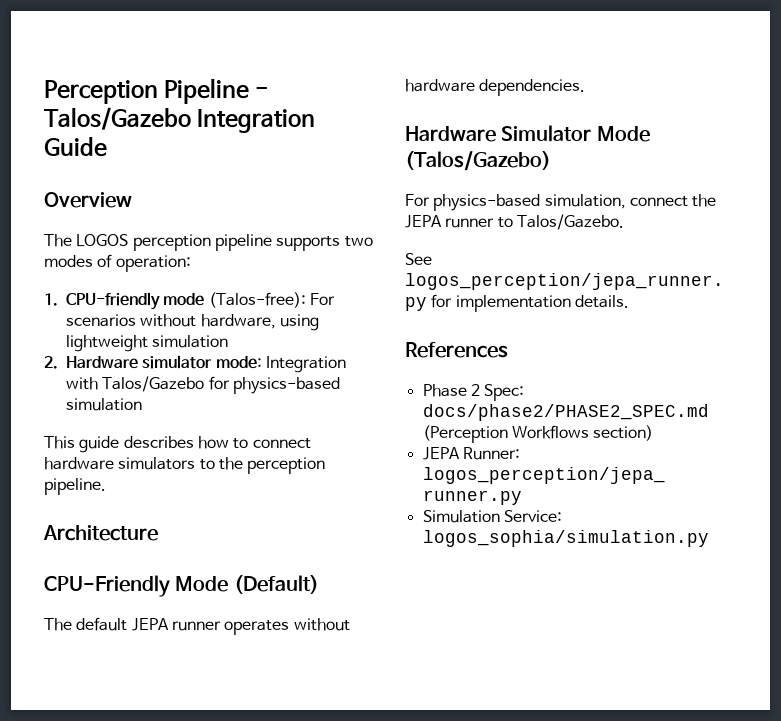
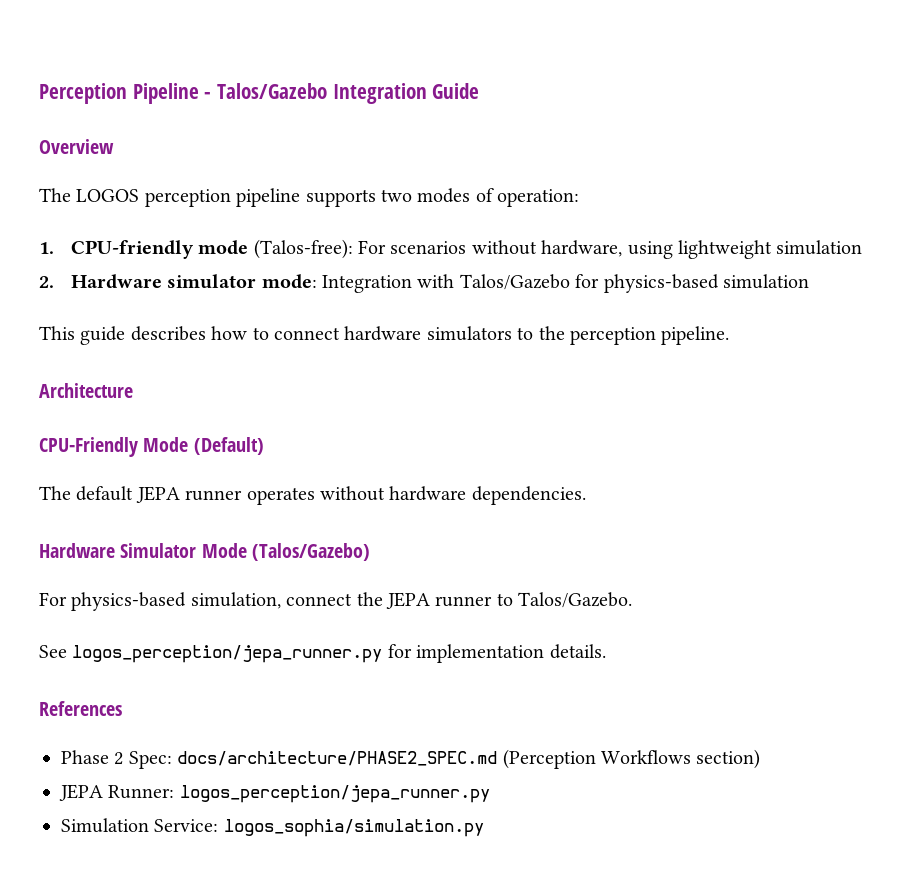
[422,404,709,421] docs/phase2/PHASE2_SPEC.md -> [177,751,498,766] docs/architecture/PHASE2_SPEC.md

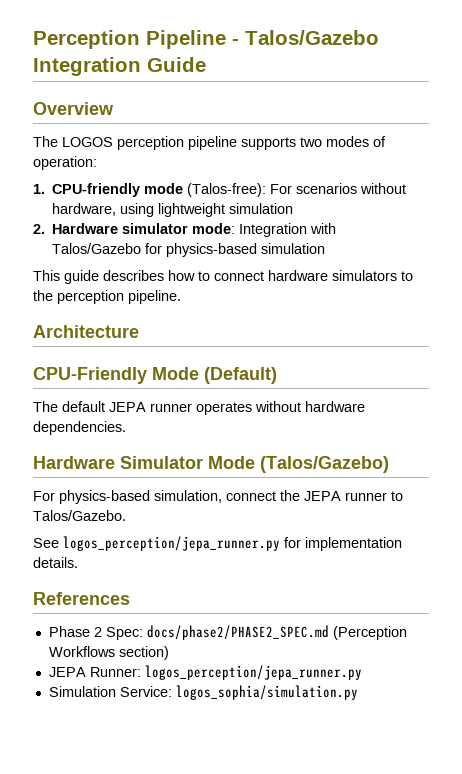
[177,751,498,766] docs/architecture/PHASE2_SPEC.md -> [146,625,329,640] docs/phase2/PHASE2_SPEC.md

